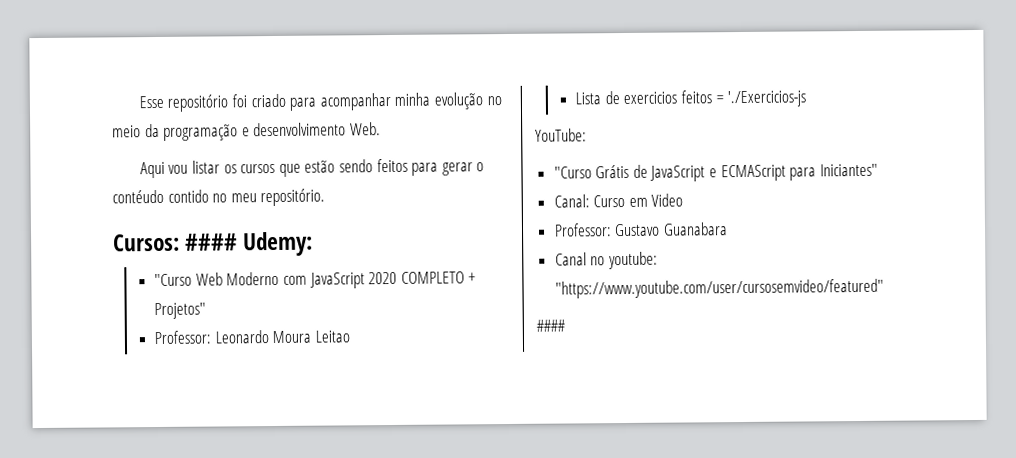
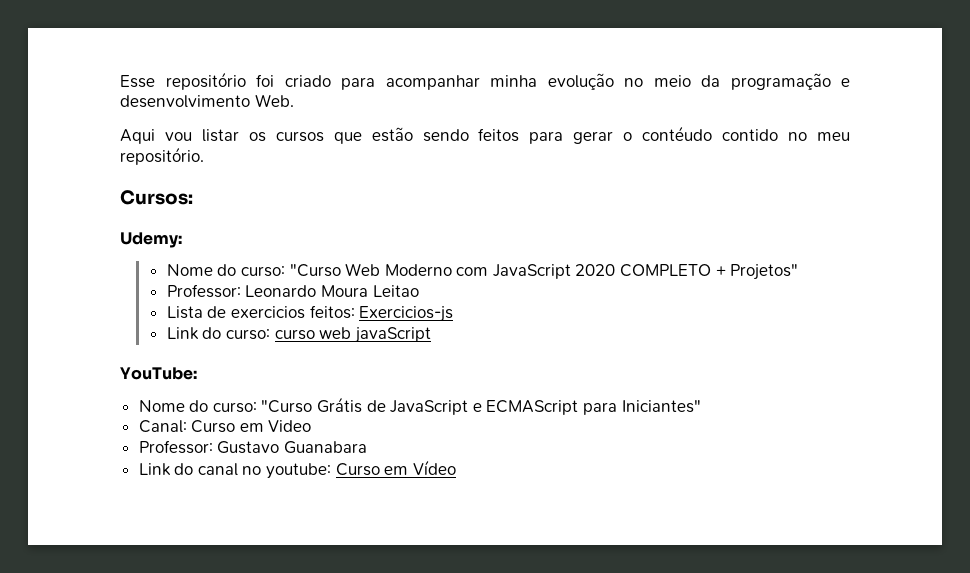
[185,233,239,251] #### -> (193, 197) //
(314, 244) none -> [166,264,285,277] Nome do curso:
[681,90,807,108] [535,128,587,142] feitos = './Exercicios-js // YouTube: // -> [309,305,454,322] [166,327,431,343] [120,367,197,380] [138,400,257,413] feitos: Exercicios-js // Link do curso: curso web javaScript // YouTube: // Nome do curso:
[554,251,658,270] [554,278,884,299] [536,319,565,332] Canal no youtube: "https://www.youtube.com/user/cursosemvideo/featured" // #### -> [138,460,456,479] Link do canal no youtube: Curso em Vídeo

